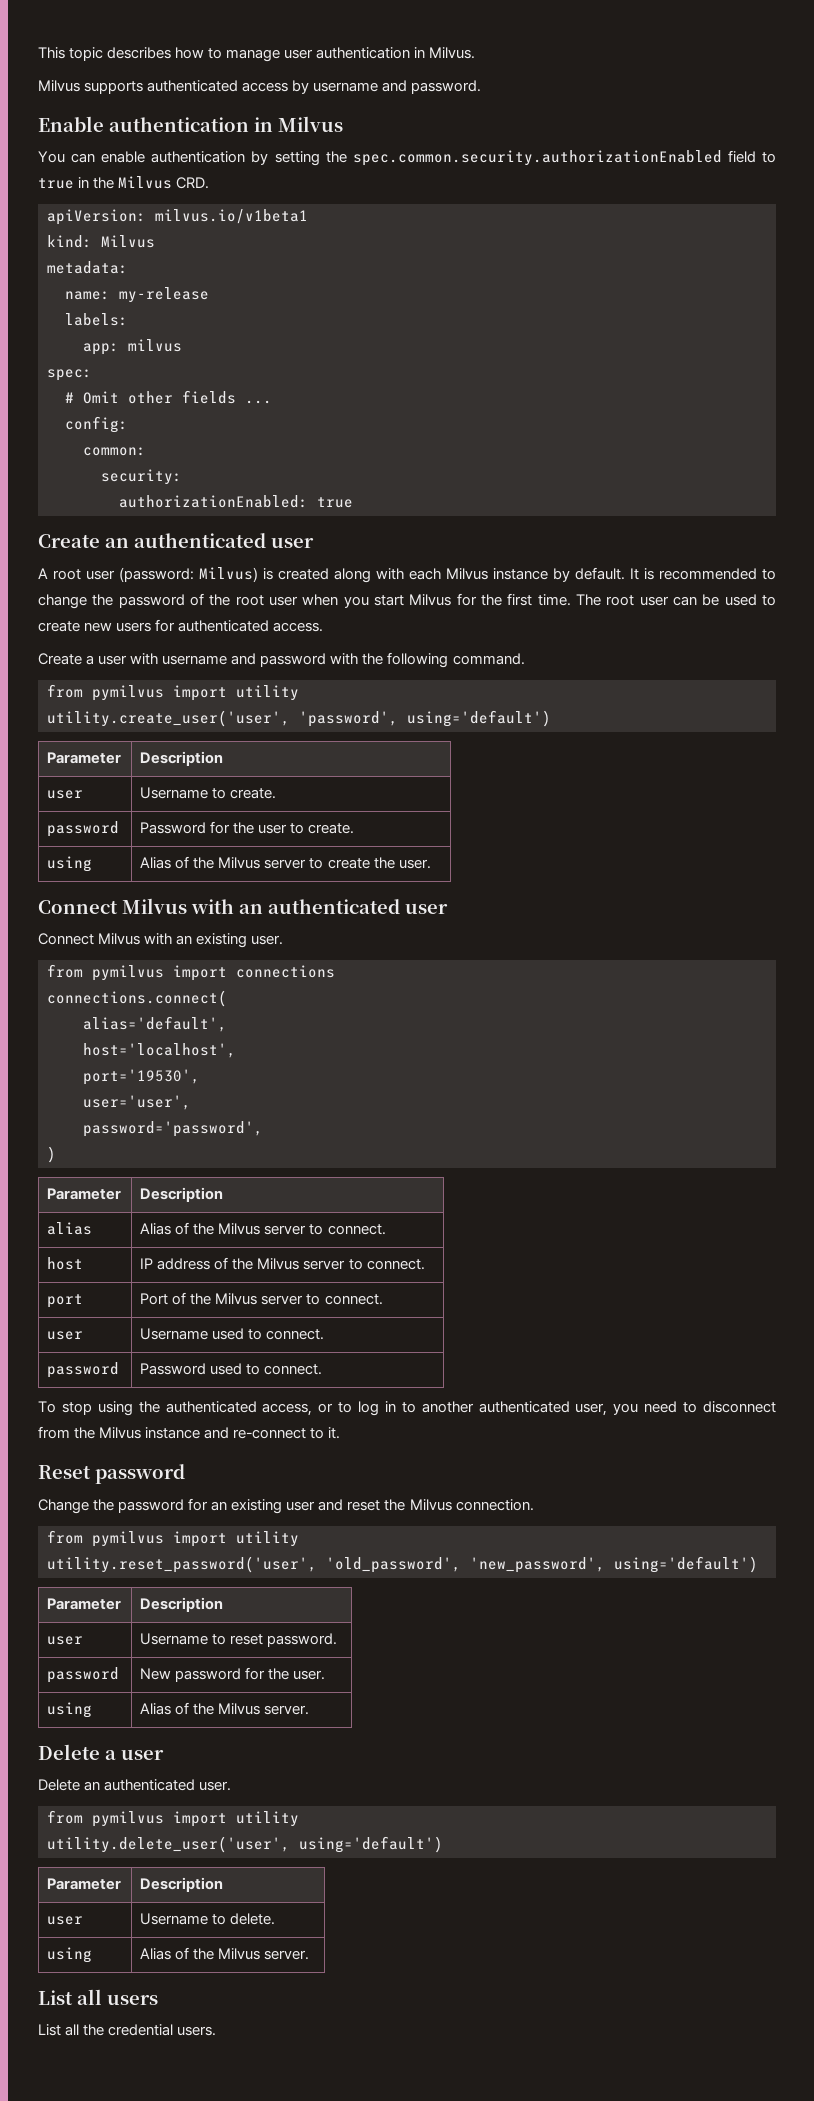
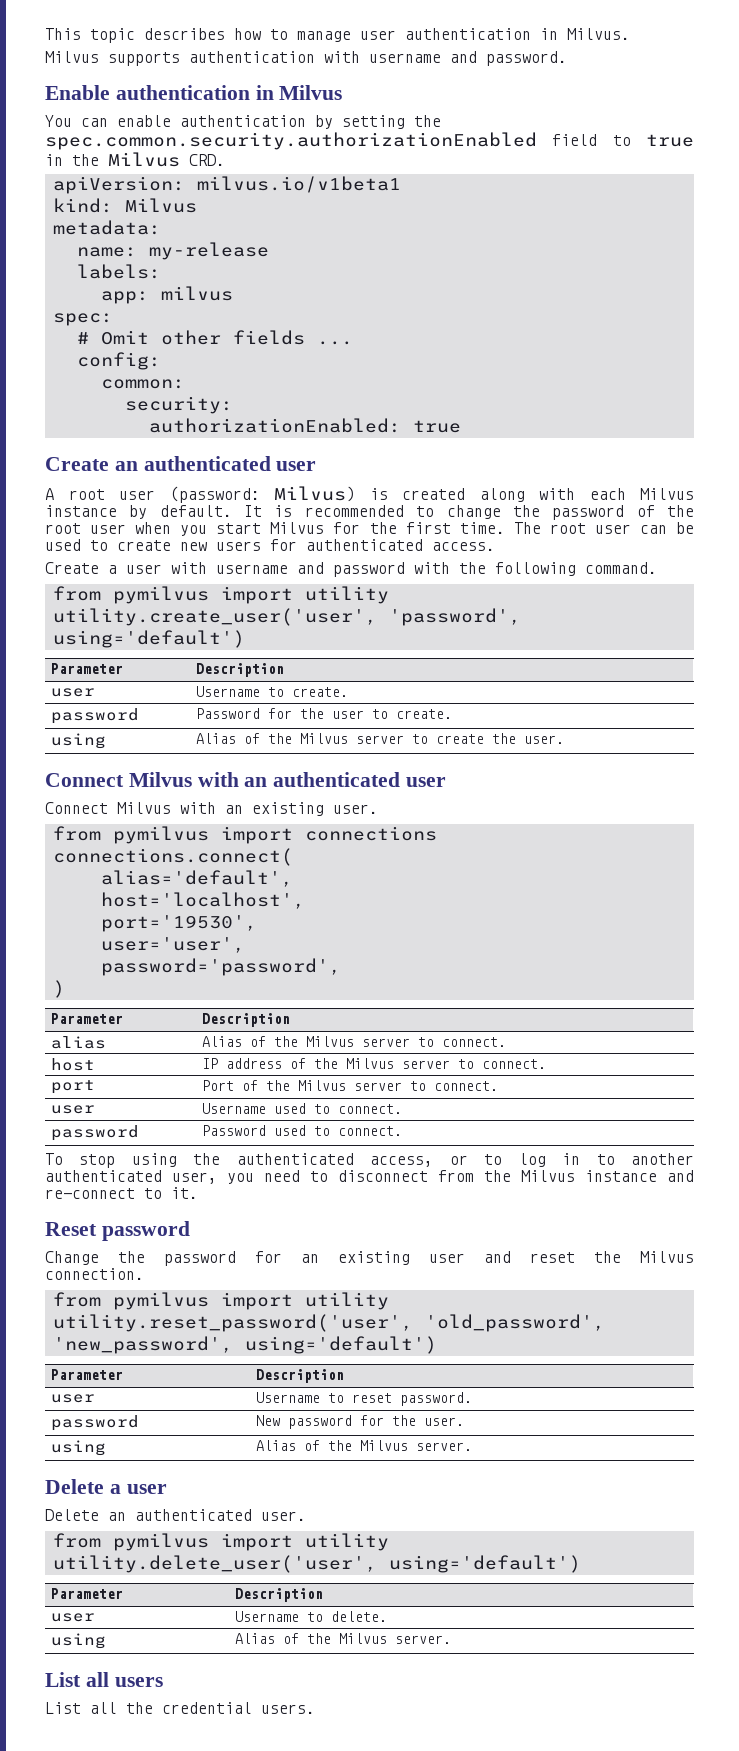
[147,80,310,94] authenticated access by -> [189,51,360,63] authentication with

